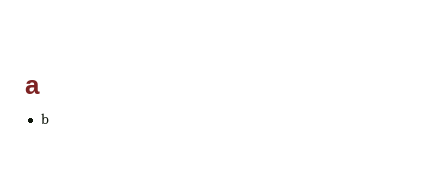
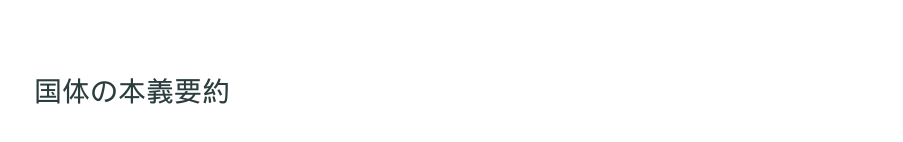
[25,80,40,94] [40,113,49,124] a // b -> [34,78,230,104] 国体の本義要約

